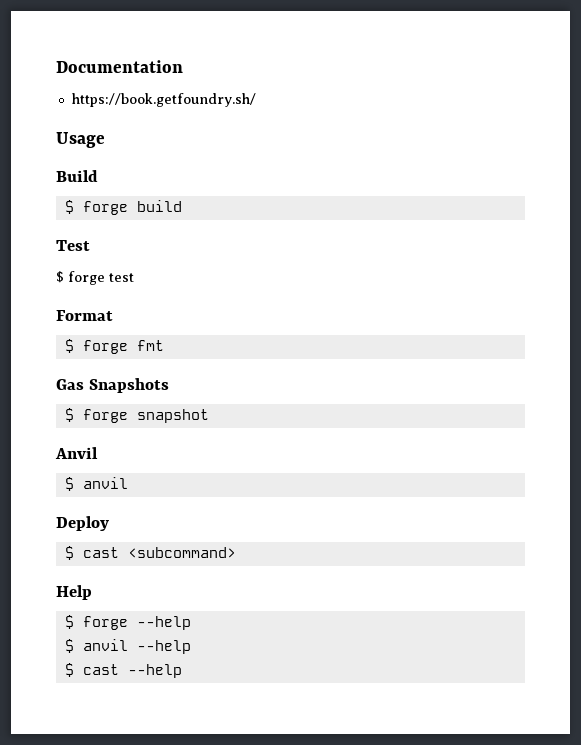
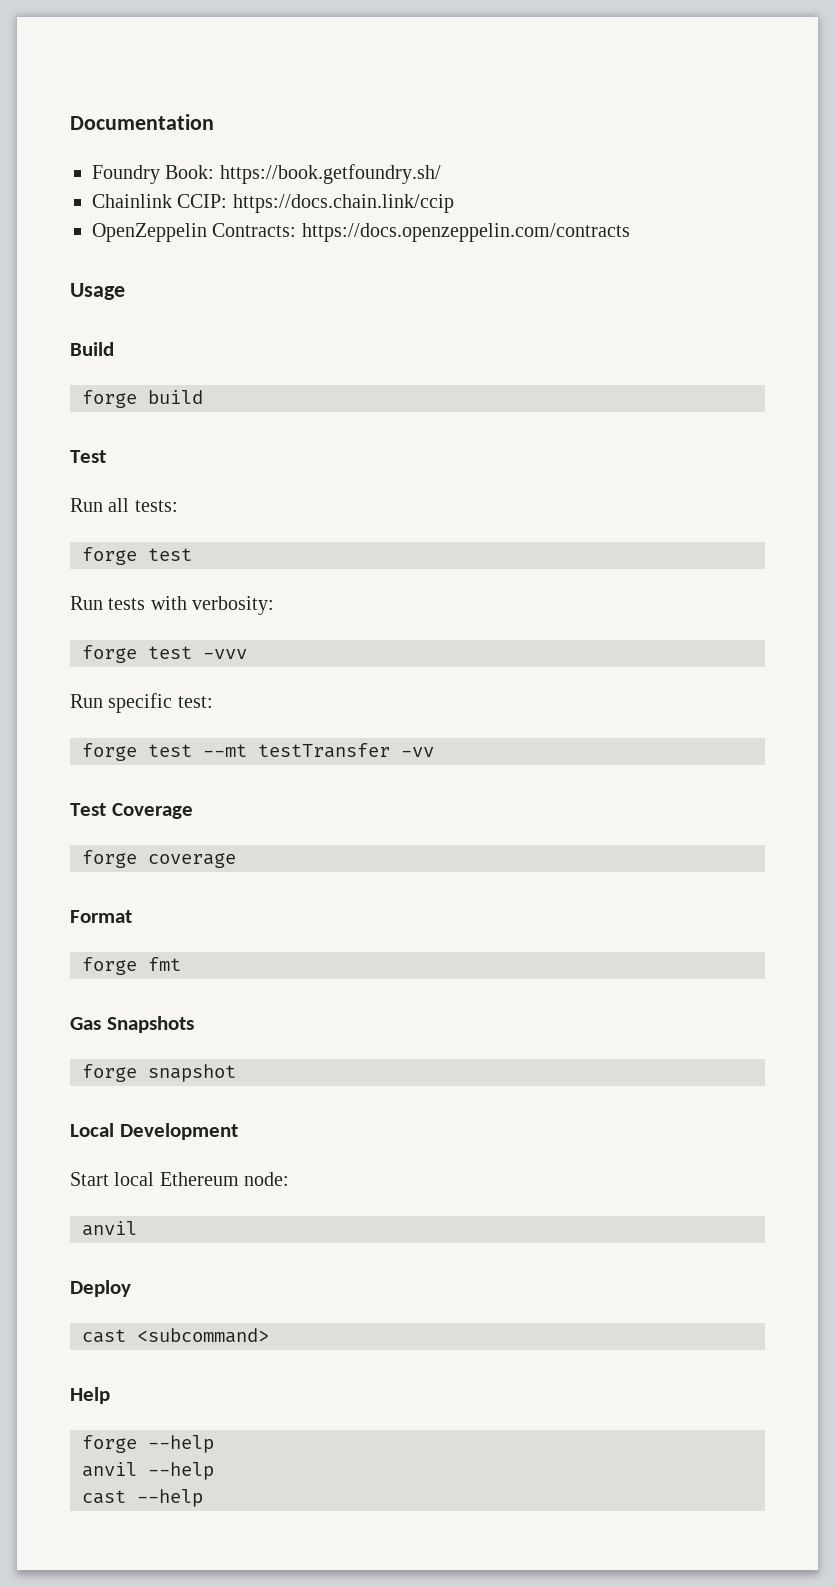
(183, 66) none -> [92,165,215,184] Foundry Book:
(256, 100) none -> [92,194,454,213] [92,223,630,242] // Chainlink CCIP: https://docs.chain.link/ccip // OpenZeppelin Contracts: https://docs.openzeppelin.com/contracts
[64,200,74,214] $ -> (114, 349) none
[56,271,134,285] $ forge test -> [70,498,178,512] [82,547,192,565] [70,596,275,615] [82,645,247,663] [70,693,213,713] [82,743,434,761] [70,803,193,819] [82,850,236,868] Run all tests: // forge test // Run tests with verbosity: // forge test -vvv // Run specific test: // forge test --mt testTransfer -vv // Test Coverage // forge coverage
[64,339,74,353] $ -> (132, 916) none
[64,408,74,422] $ -> (194, 1024) none
[55,447,98,459] [64,477,74,491] Anvil // $ -> [70,1123,238,1140] [70,1172,290,1186] Local Development // Start local Ethereum node: //
[64,546,74,560] $ -> (131, 1288) none
[64,615,74,629] $ -> (110, 1395) none
[64,639,74,653] $ -> (214, 1444) none
[64,663,74,677] $ -> (214, 1471) none

